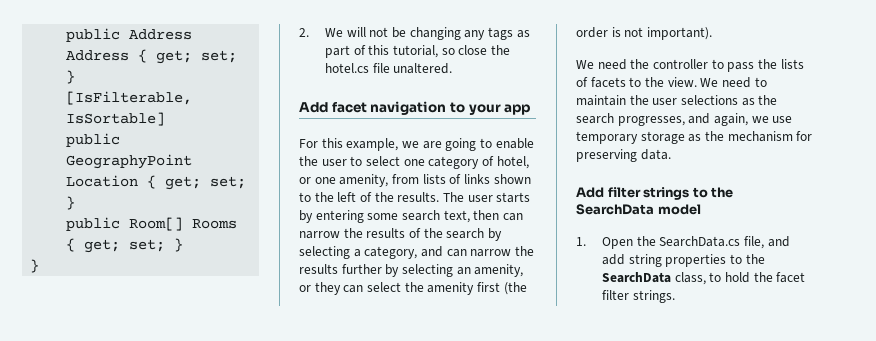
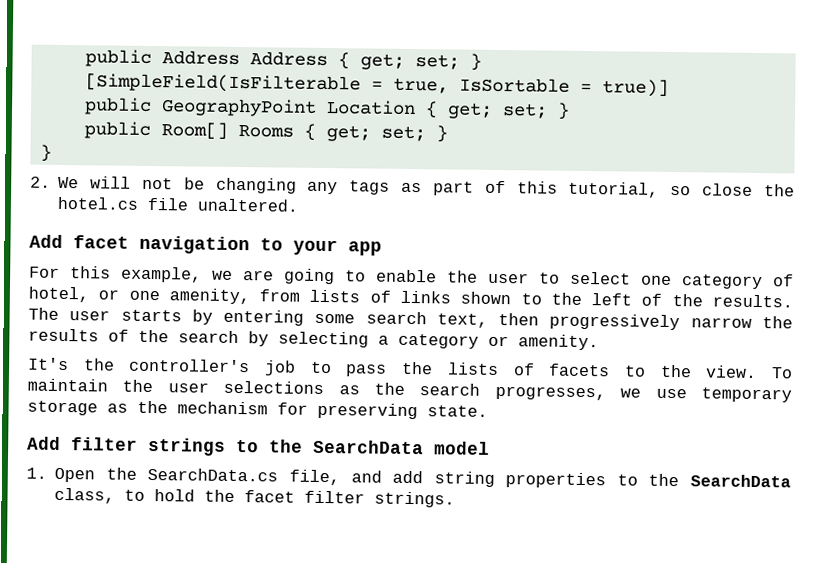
[66,91,193,105] [66,112,166,126] [IsFilterable, IsSortable] -> [84,73,669,97] [SimpleField(IsFilterable = true, IsSortable = true)]
[502,213,523,221] can -> [549,313,681,331] progressively
[364,246,534,259] [299,264,524,277] [299,282,527,295] [576,27,712,40] [576,59,708,70] category, and can narrow the results further by selecting an amenity, or they can select the amenity first (the order is not important). // We need the controller -> [398,333,599,351] [28,357,297,376] category or amenity. // It's the controller's job
[700,77,767,88] We need to -> [771,367,794,379] To
[688,113,748,126] and again, -> (606, 393) none
[640,149,671,160] data. -> [427,405,488,417] state.

